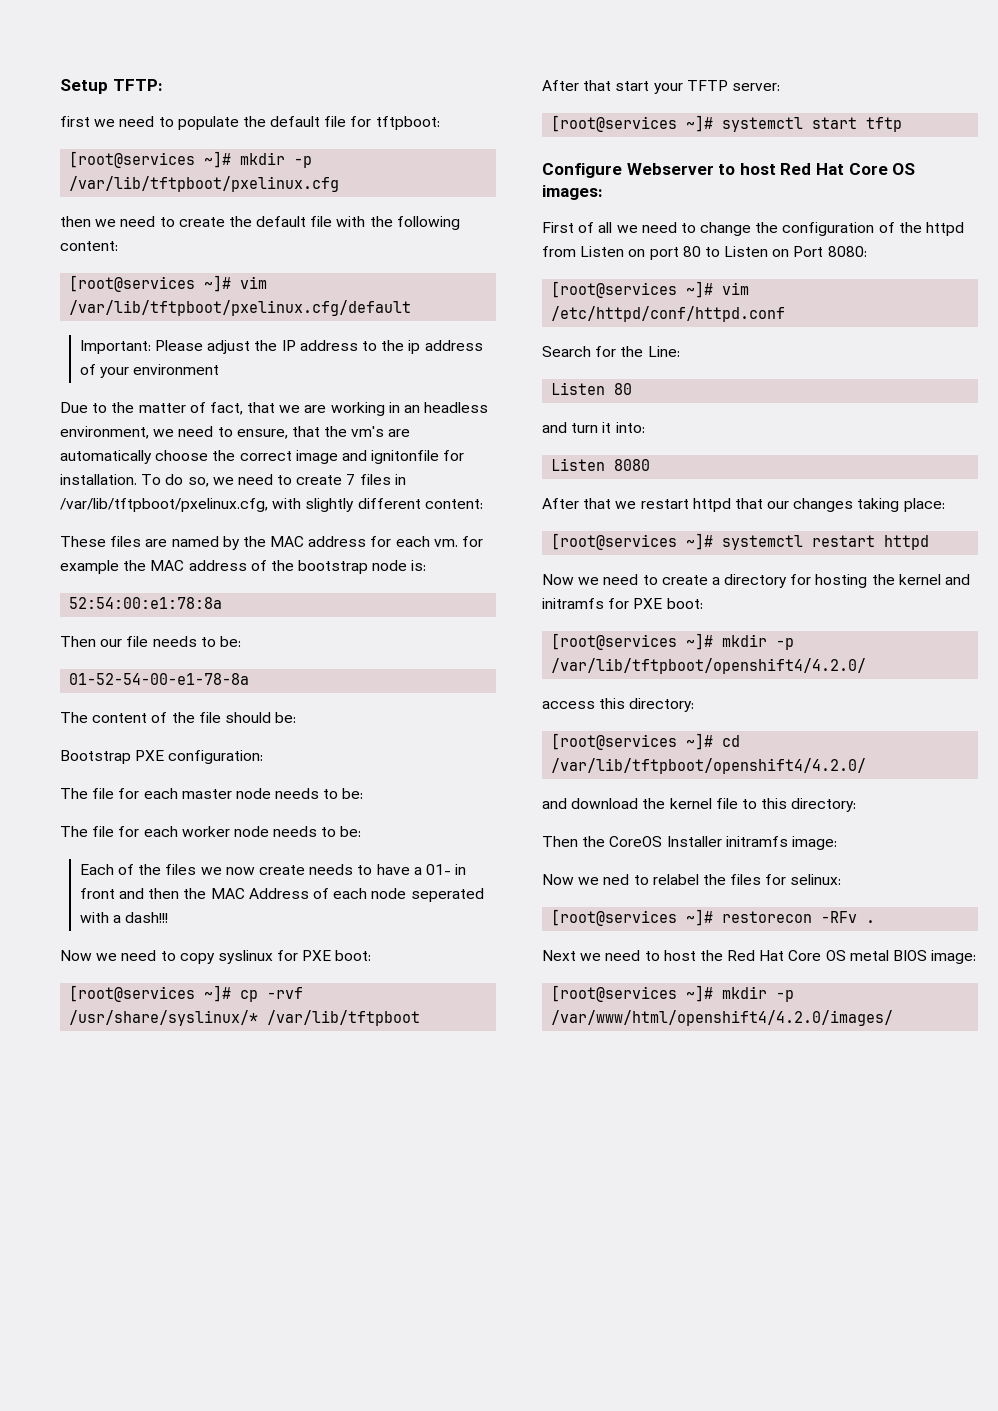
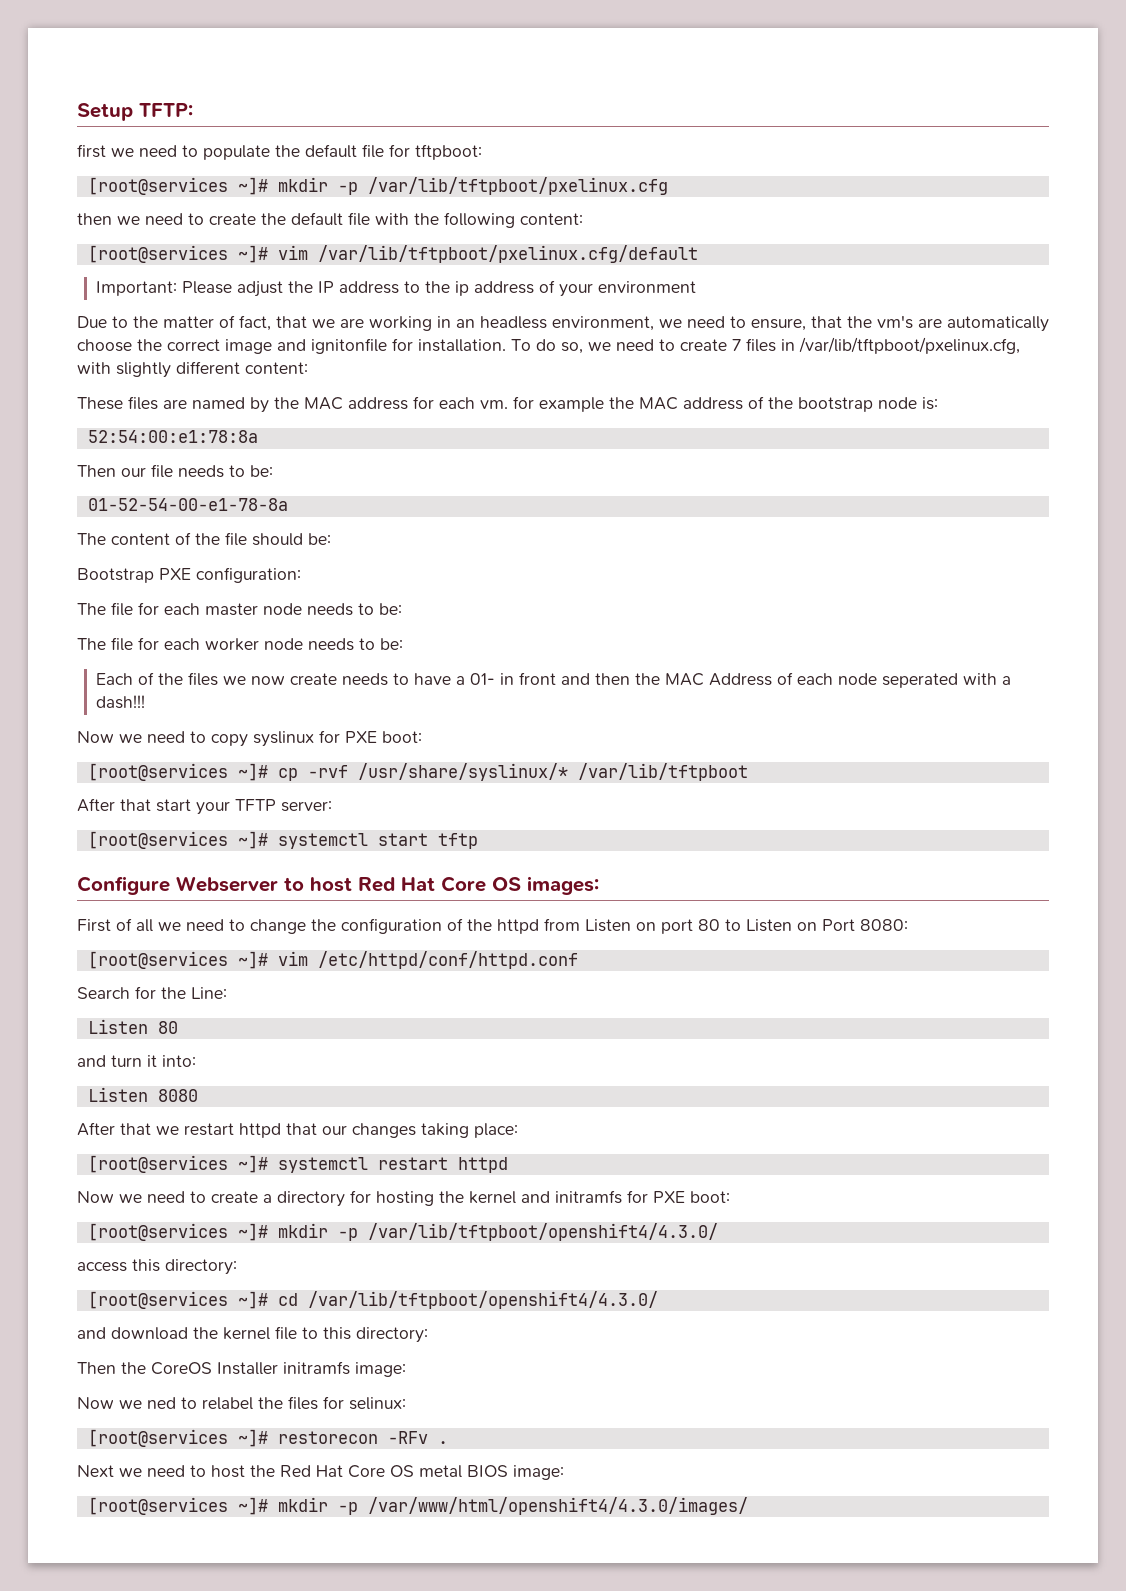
[551,658,867,674] /var/lib/tftpboot/openshift4/4.2.0/ -> [367,1223,718,1241] /var/lib/tftpboot/openshift4/4.3.0/
[551,758,867,774] /var/lib/tftpboot/openshift4/4.2.0/ -> [307,1291,658,1309] /var/lib/tftpboot/openshift4/4.3.0/
[551,1010,894,1026] /var/www/html/openshift4/4.2.0/images/ -> [367,1497,748,1515] /var/www/html/openshift4/4.3.0/images/

